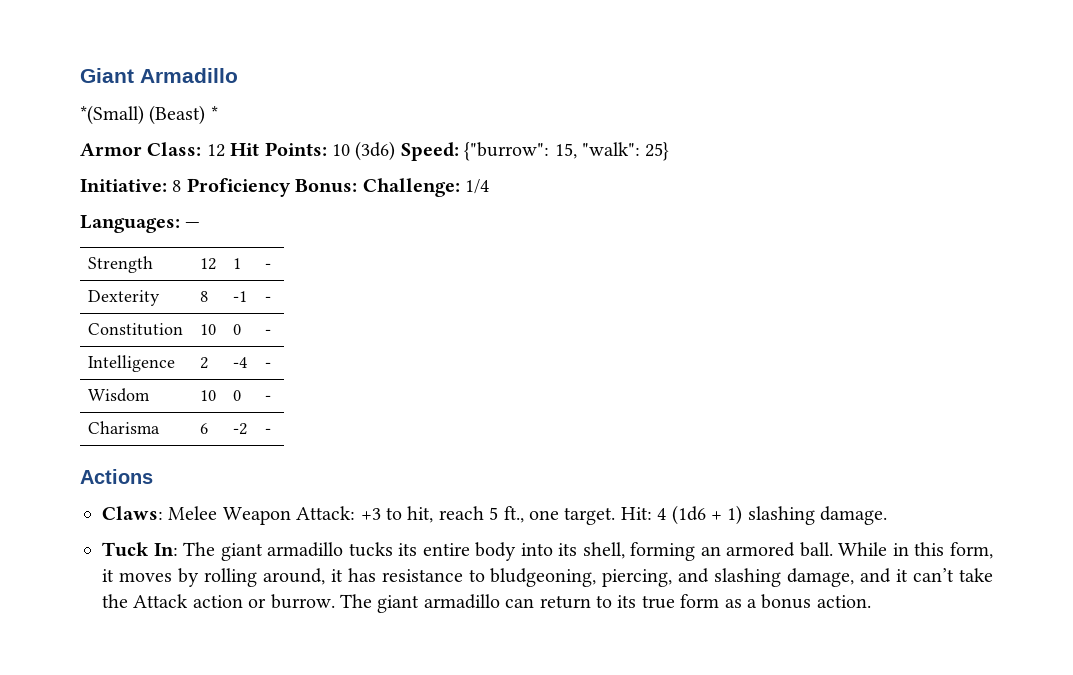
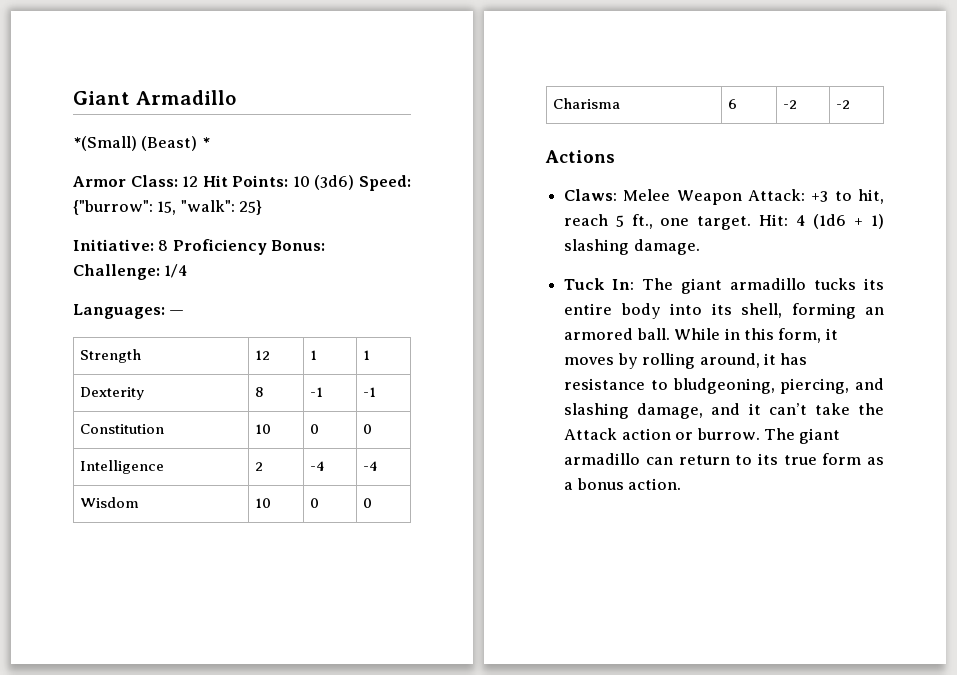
[265,263,272,269] - -> [362,350,370,360] 1
[265,296,272,302] - -> [362,387,376,397] -1
[265,329,272,335] - -> [362,424,372,434] 0
[265,362,272,368] - -> [362,461,378,471] -4
[265,395,272,401] - -> [362,498,372,508] 0
[265,428,272,434] - -> [835,100,850,109] -2

